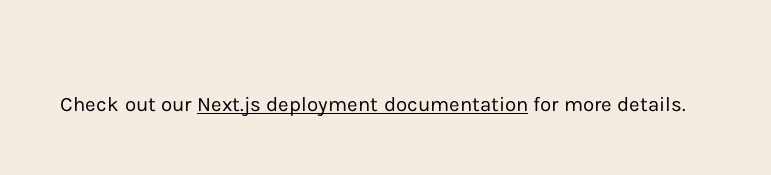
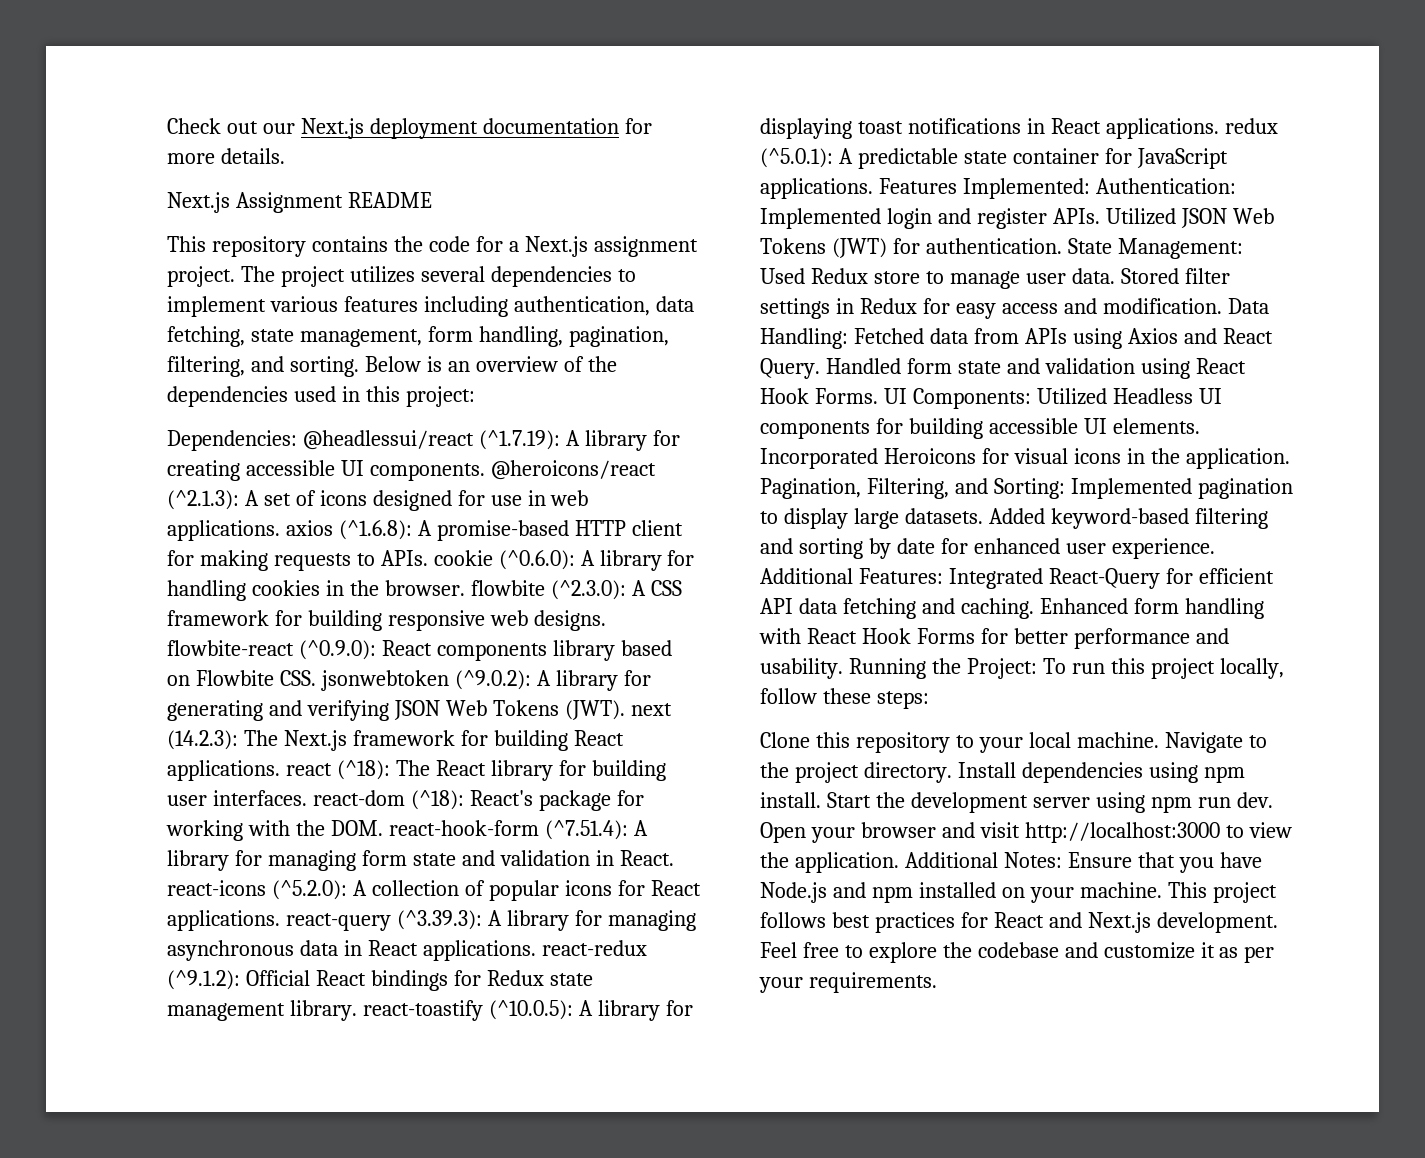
(687, 104) none -> [167,192,432,213] [167,236,698,257] [167,266,636,287] [167,296,694,317] [167,326,669,347] [167,356,617,377] [167,386,475,407] [167,430,680,451] [167,460,656,481] [167,490,589,511] [167,520,683,541] [167,550,695,571] [167,580,682,601] [167,610,606,631] [167,640,672,661] [167,670,651,691] [167,700,672,721] [167,730,624,751] [167,760,666,781] [167,790,644,811] [166,820,648,841] [167,850,674,871] [167,880,701,901] [167,910,696,931] [167,940,647,961] [167,970,593,991] [167,1000,693,1021] [760,118,1278,139] [760,148,1228,169] [760,178,1236,199] [760,208,1274,229] [760,238,1243,259] [760,268,1230,289] [760,298,1269,319] [760,328,1273,349] [760,358,1246,379] [760,388,1222,409] [760,418,1200,439] [760,448,1290,469] [760,478,1293,499] [760,508,1268,529] [760,538,1215,559] [760,568,1274,589] [760,598,1264,619] [759,628,1229,649] [760,658,1284,679] [760,688,929,709] [760,732,1267,753] [760,762,1245,783] [760,792,1273,813] [760,822,1292,843] [760,852,1262,873] [760,882,1277,903] [760,912,1278,933] [760,942,1275,963] [759,972,937,993] // Next.js Assignment README // This repository contains the code for a Next.js assignment project. The project utilizes several dependencies to implement various features including authentication, data fetching, state management, form handling, pagination, filtering, and sorting. Below is an overview of the dependencies used in this project: // Dependencies: @headlessui/react (^1.7.19): A library for creating accessible UI components. @heroicons/react (^2.1.3): A set of icons designed for use in web applications. axios (^1.6.8): A promise-based HTTP client for making requests to APIs. cookie (^0.6.0): A library for handling cookies in the browser. flowbite (^2.3.0): A CSS framework for building responsive web designs. flowbite-react (^0.9.0): React components library based on Flowbite CSS. jsonwebtoken (^9.0.2): A library for generating and verifying JSON Web Tokens (JWT). next (14.2.3): The Next.js framework for building React applications. react (^18): The React library for building user interfaces. react-dom (^18): React's package for working with the DOM. react-hook-form (^7.51.4): A library for managing form state and validation in React. react-icons (^5.2.0): A collection of popular icons for React applications. react-query (^3.39.3): A library for managing asynchronous data in React applications. react-redux (^9.1.2): Official React bindings for Redux state management library. react-toastify (^10.0.5): A library for displaying toast notifications in React applications. redux (^5.0.1): A predictable state container for JavaScript applications. Features Implemented: Authentication: Implemented login and register APIs. Utilized JSON Web Tokens (JWT) for authentication. State Management: Used Redux store to manage user data. Stored filter settings in Redux for easy access and modification. Data Handling: Fetched data from APIs using Axios and React Query. Handled form state and validation using React Hook Forms. UI Components: Utilized Headless UI components for building accessible UI elements. Incorporated Heroicons for visual icons in the application. Pagination, Filtering, and Sorting: Implemented pagination to display large datasets. Added keyword-based filtering and sorting by date for enhanced user experience. Additional Features: Integrated React-Query for efficient API data fetching and caching. Enhanced form handling with React Hook Forms for better performance and usability. Running the Project: To run this project locally, follow these steps: // Clone this repository to your local machine. Navigate to the project directory. Install dependencies using npm install. Start the development server using npm run dev. Open your browser and visit http://localhost:3000 to view the application. Additional Notes: Ensure that you have Node.js and npm installed on your machine. This project follows best practices for React and Next.js development. Feel free to explore the codebase and customize it as per your requirements.

